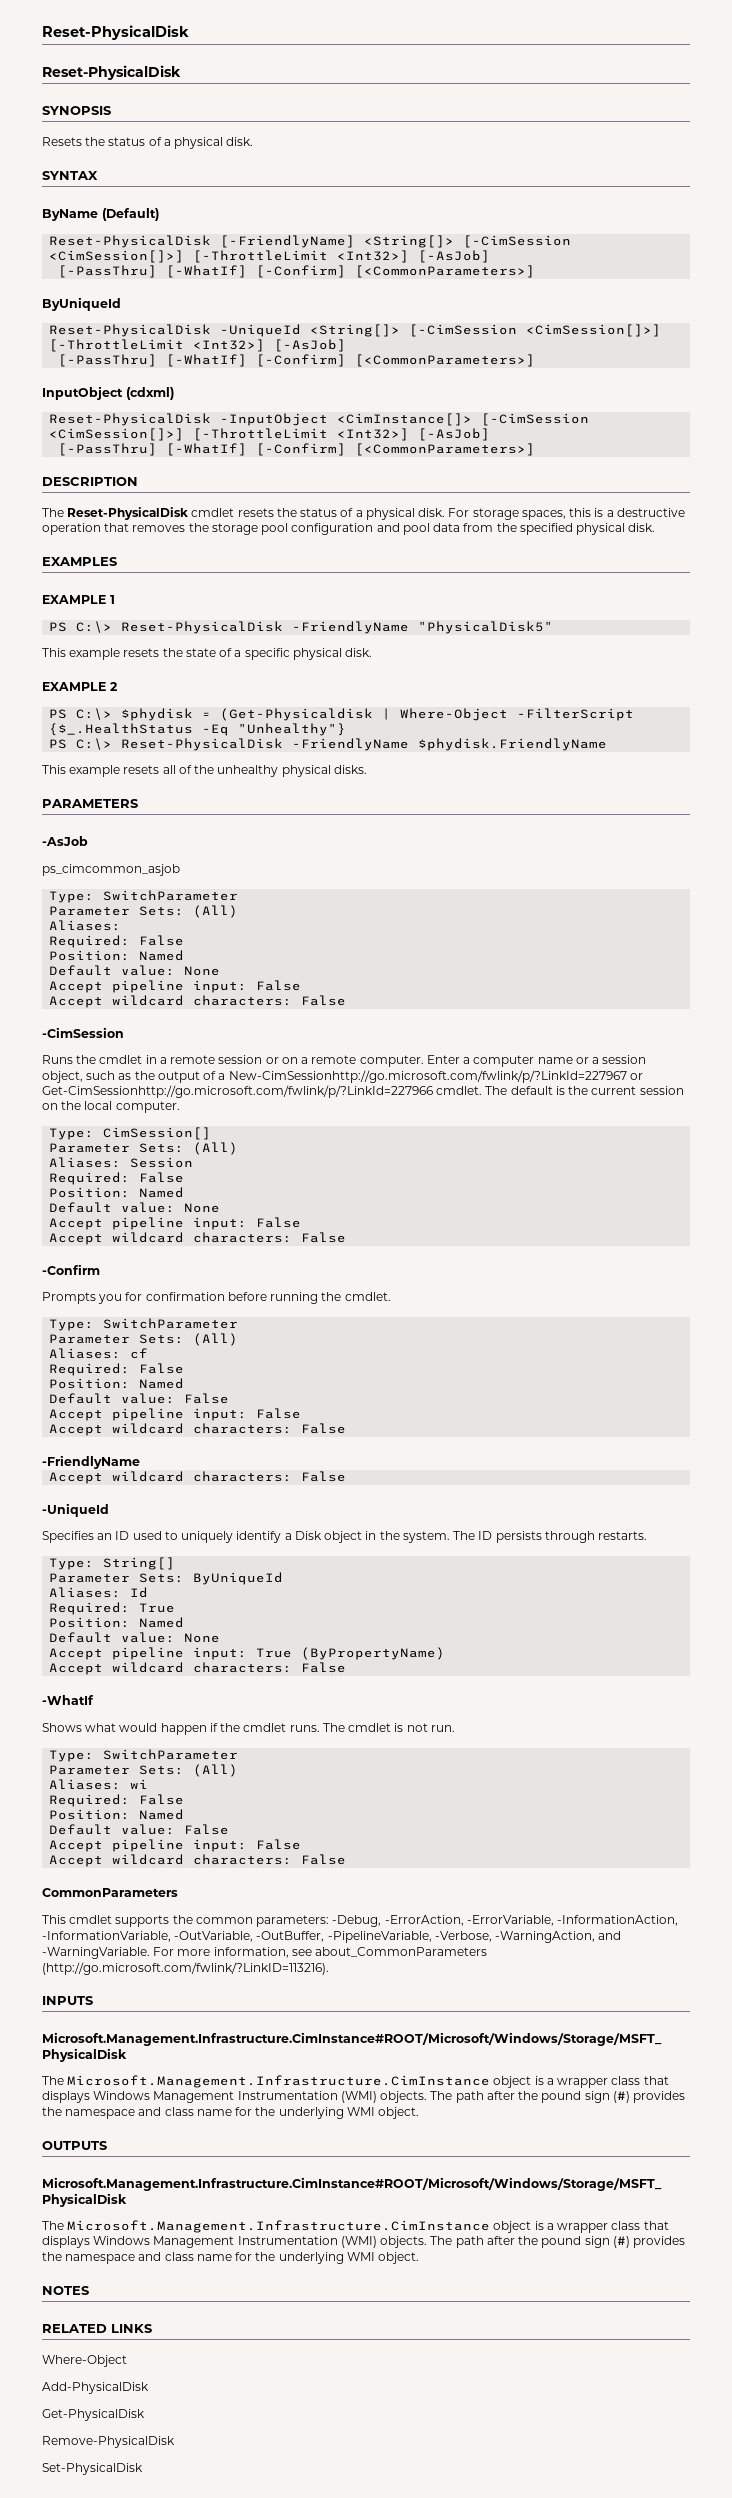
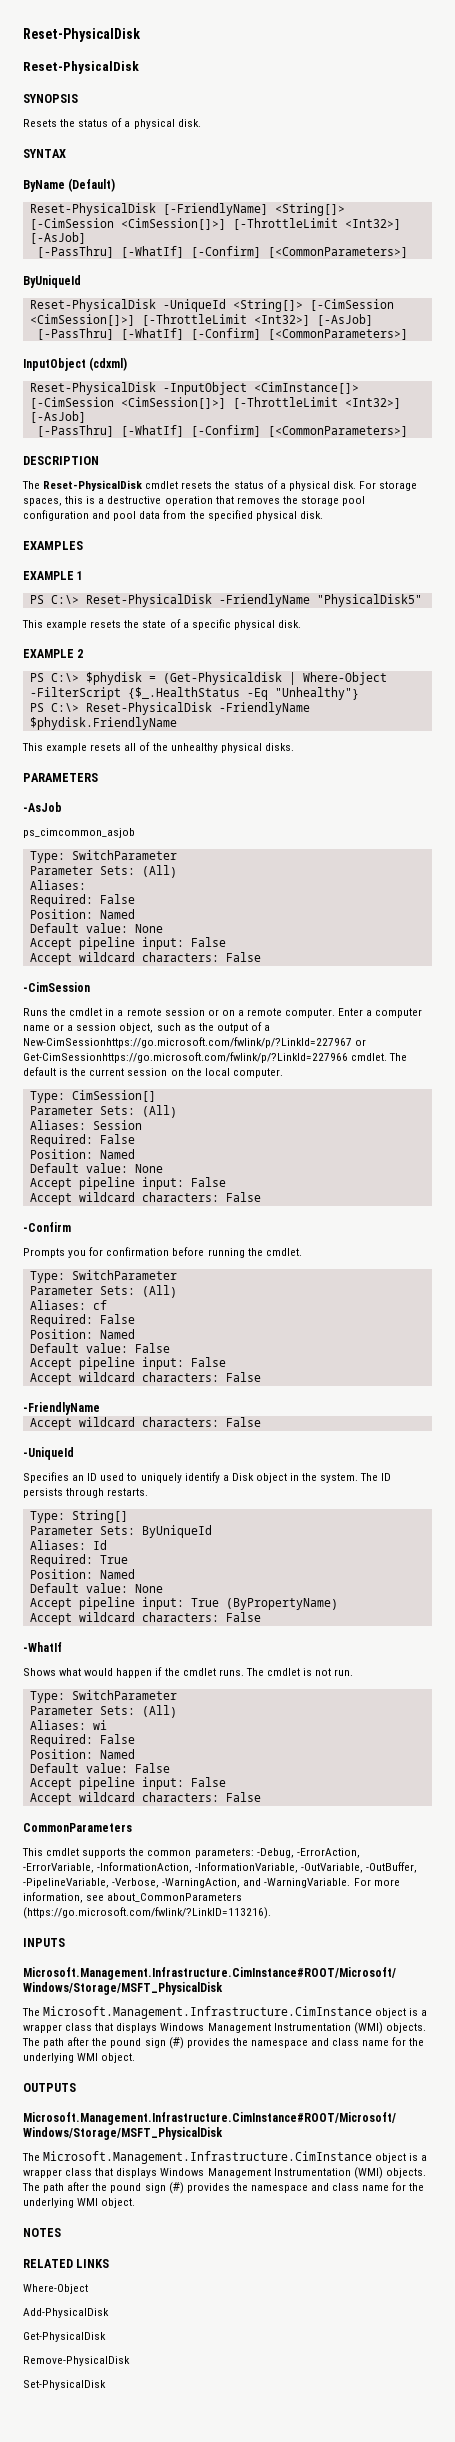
[228,1070,643,1083] [42,1085,433,1098] New-CimSessionhttp://go.microsoft.com/fwlink/p/?LinkId=227967 or Get-CimSessionhttp://go.microsoft.com/fwlink/p/?LinkId=227966 -> [23,1037,367,1048] [23,1052,348,1063] New-CimSessionhttps://go.microsoft.com/fwlink/p/?LinkId=227967 or Get-CimSessionhttps://go.microsoft.com/fwlink/p/?LinkId=227966
[42,1962,329,1975] (http://go.microsoft.com/fwlink/?LinkID=113216). -> [23,1907,271,1919] (https://go.microsoft.com/fwlink/?LinkID=113216).

